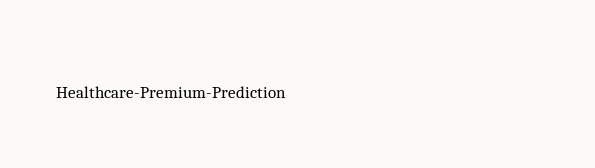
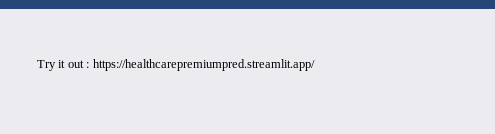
[56,86,286,98] Healthcare-Premium-Prediction -> [37,59,315,71] Try it out : https://healthcarepremiumpred.streamlit.app/

